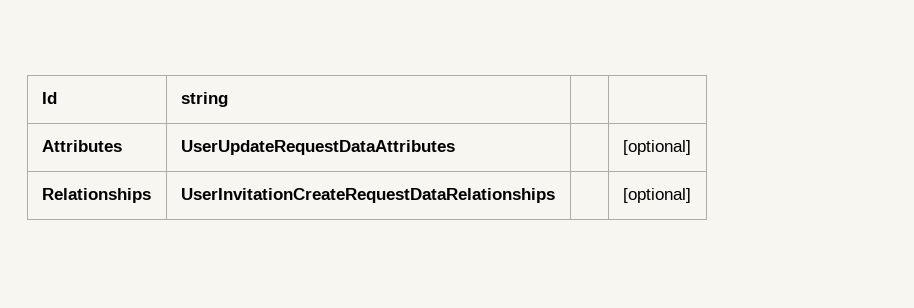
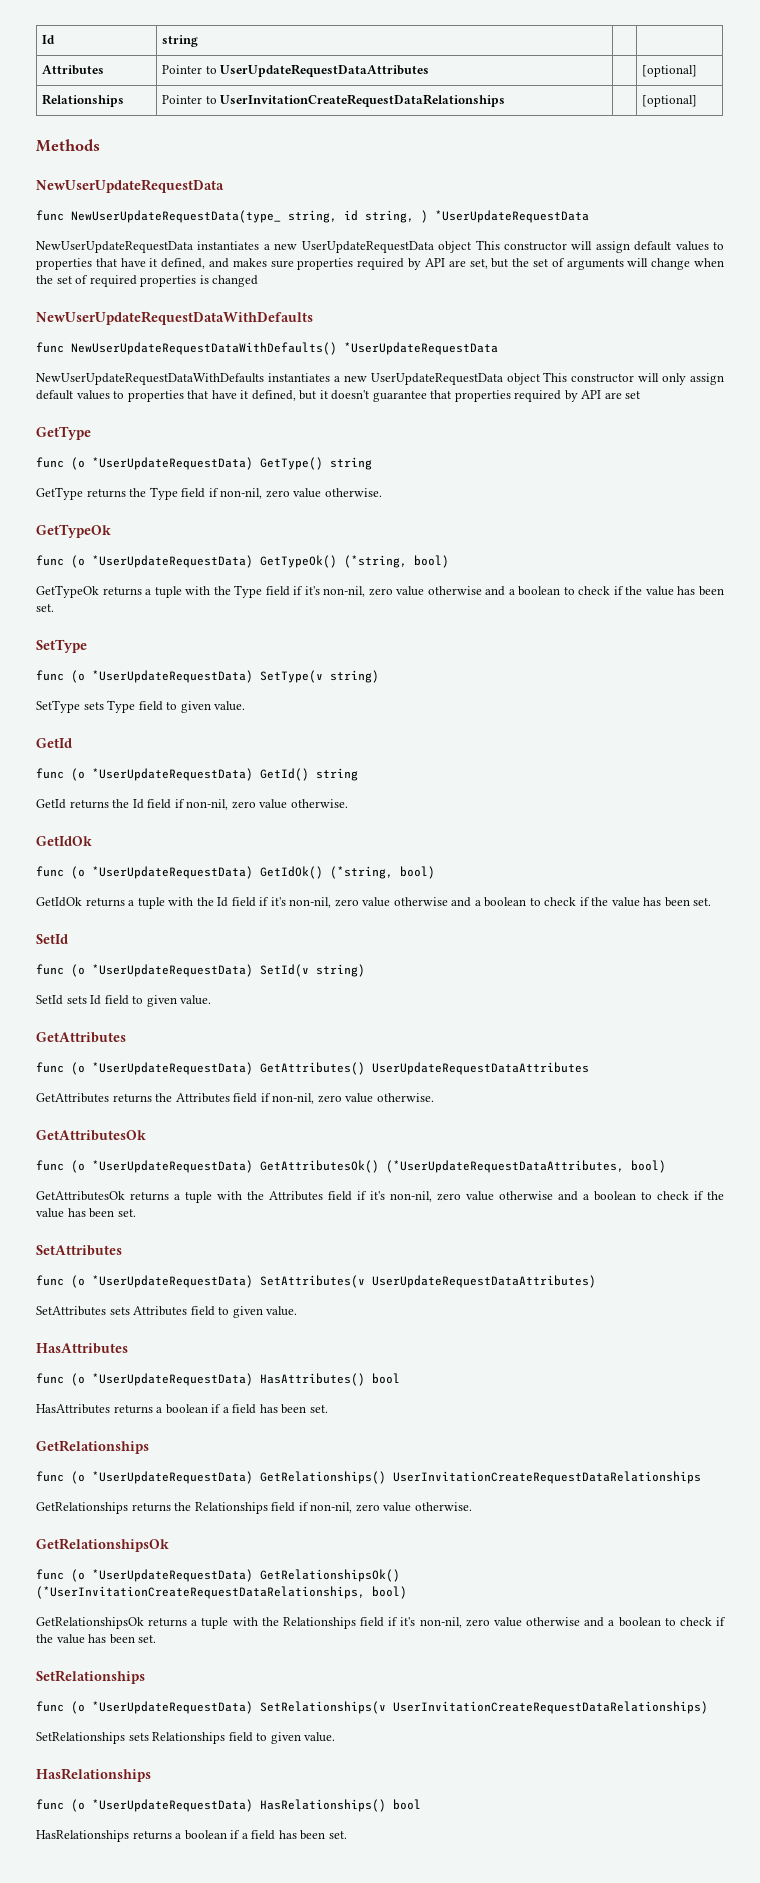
(122, 146) none -> [162,65,217,74] Pointer to
(151, 195) none -> [162,95,217,104] Pointer to
(691, 195) none -> [36,139,100,152] [36,179,224,193] [36,210,589,223] [36,240,724,253] [36,258,724,270] [36,275,259,287] [36,311,313,325] [36,342,498,355] [36,372,724,385] [36,390,641,402] [36,426,91,440] [36,457,372,470] [36,487,382,500] [36,524,111,538] [36,555,449,568] [36,585,724,598] [36,604,54,612] [36,639,87,653] [36,670,379,683] [36,700,246,713] [36,738,72,748] [36,768,358,781] [36,799,348,810] [36,836,92,846] [36,866,435,879] [36,897,712,909] [36,934,68,944] [36,964,365,977] [36,995,212,1007] [36,1032,126,1043] [36,1062,589,1075] [36,1093,434,1104] [36,1130,146,1141] [36,1160,666,1173] [36,1191,724,1203] [36,1208,136,1218] [36,1245,122,1256] [36,1275,596,1288] [36,1306,298,1318] [36,1343,128,1354] [36,1373,400,1386] [36,1404,328,1414] [36,1440,149,1454] [36,1471,701,1484] [36,1502,472,1514] [36,1538,169,1552] [36,1569,400,1582] [36,1586,407,1599] [36,1617,726,1629] [36,1634,157,1644] [36,1670,145,1684] [36,1701,708,1714] [36,1732,336,1744] [36,1768,151,1782] [36,1799,421,1812] [36,1830,347,1842] // Methods // NewUserUpdateRequestData // func NewUserUpdateRequestData(type_ string, id string, ) *UserUpdateRequestData // NewUserUpdateRequestData instantiates a new UserUpdateRequestData object This constructor will assign default values to properties that have it defined, and makes sure properties required by API are set, but the set of arguments will change when the set of required properties is changed // NewUserUpdateRequestDataWithDefaults // func NewUserUpdateRequestDataWithDefaults() *UserUpdateRequestData // NewUserUpdateRequestDataWithDefaults instantiates a new UserUpdateRequestData object This constructor will only assign default values to properties that have it defined, but it doesn't guarantee that properties required by API are set // GetType // func (o *UserUpdateRequestData) GetType() string // GetType returns the Type field if non-nil, zero value otherwise. // GetTypeOk // func (o *UserUpdateRequestData) GetTypeOk() (*string, bool) // GetTypeOk returns a tuple with the Type field if it's non-nil, zero value otherwise and a boolean to check if the value has been set. // SetType // func (o *UserUpdateRequestData) SetType(v string) // SetType sets Type field to given value. // GetId // func (o *UserUpdateRequestData) GetId() string // GetId returns the Id field if non-nil, zero value otherwise. // GetIdOk // func (o *UserUpdateRequestData) GetIdOk() (*string, bool) // GetIdOk returns a tuple with the Id field if it's non-nil, zero value otherwise and a boolean to check if the value has been set. // SetId // func (o *UserUpdateRequestData) SetId(v string) // SetId sets Id field to given value. // GetAttributes // func (o *UserUpdateRequestData) GetAttributes() UserUpdateRequestDataAttributes // GetAttributes returns the Attributes field if non-nil, zero value otherwise. // GetAttributesOk // func (o *UserUpdateRequestData) GetAttributesOk() (*UserUpdateRequestDataAttributes, bool) // GetAttributesOk returns a tuple with the Attributes field if it's non-nil, zero value otherwise and a boolean to check if the value has been set. // SetAttributes // func (o *UserUpdateRequestData) SetAttributes(v UserUpdateRequestDataAttributes) // SetAttributes sets Attributes field to given value. // HasAttributes // func (o *UserUpdateRequestData) HasAttributes() bool // HasAttributes returns a boolean if a field has been set. // GetRelationships // func (o *UserUpdateRequestData) GetRelationships() UserInvitationCreateRequestDataRelationships // GetRelationships returns the Relationships field if non-nil, zero value otherwise. // GetRelationshipsOk // func (o *UserUpdateRequestData) GetRelationshipsOk() (*UserInvitationCreateRequestDataRelationships, bool) // GetRelationshipsOk returns a tuple with the Relationships field if it's non-nil, zero value otherwise and a boolean to check if the value has been set. // SetRelationships // func (o *UserUpdateRequestData) SetRelationships(v UserInvitationCreateRequestDataRelationships) // SetRelationships sets Relationships field to given value. // HasRelationships // func (o *UserUpdateRequestData) HasRelationships() bool // HasRelationships returns a boolean if a field has been set.

